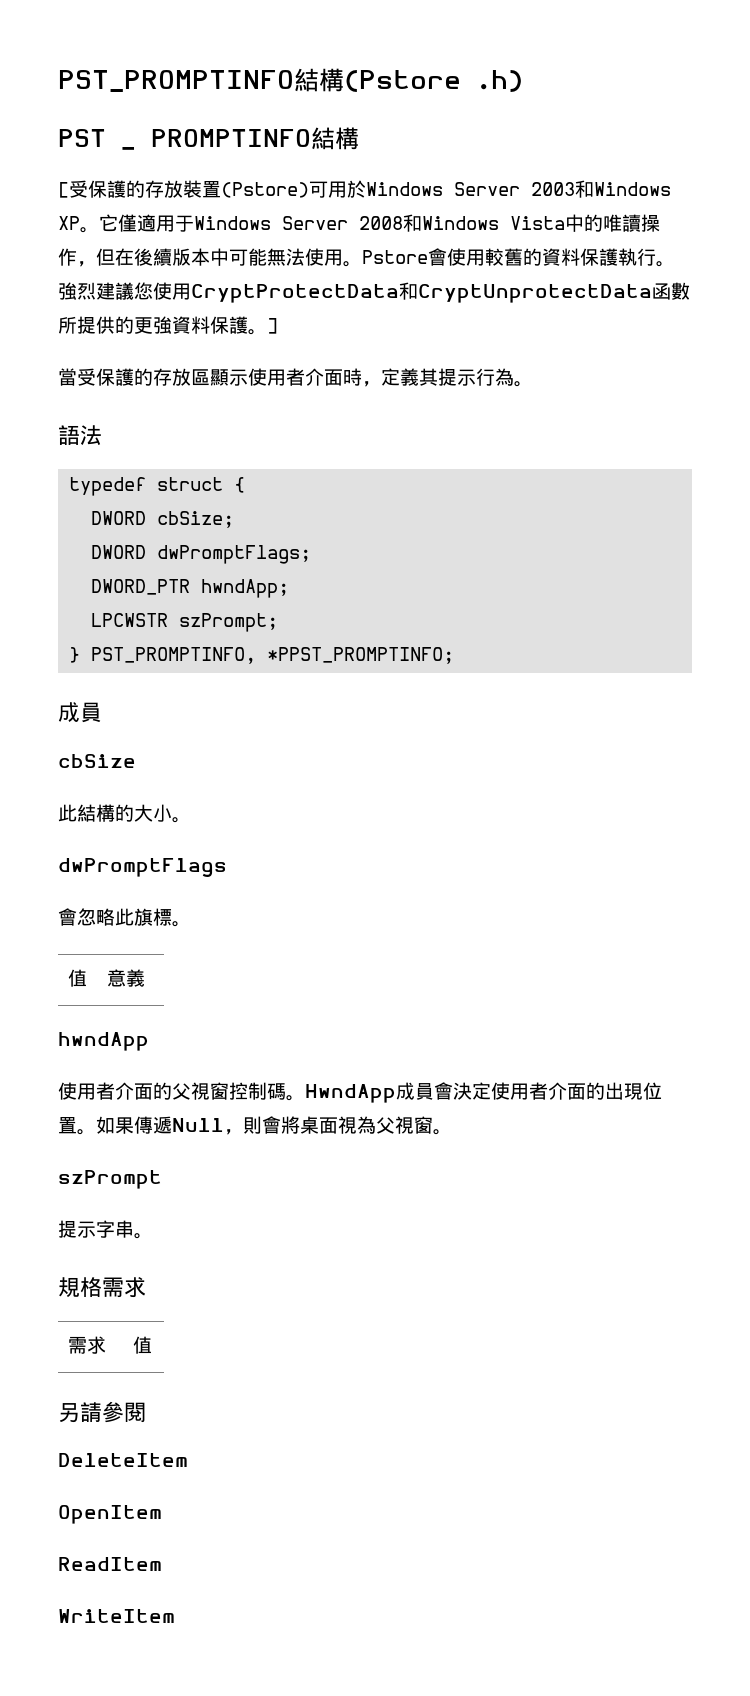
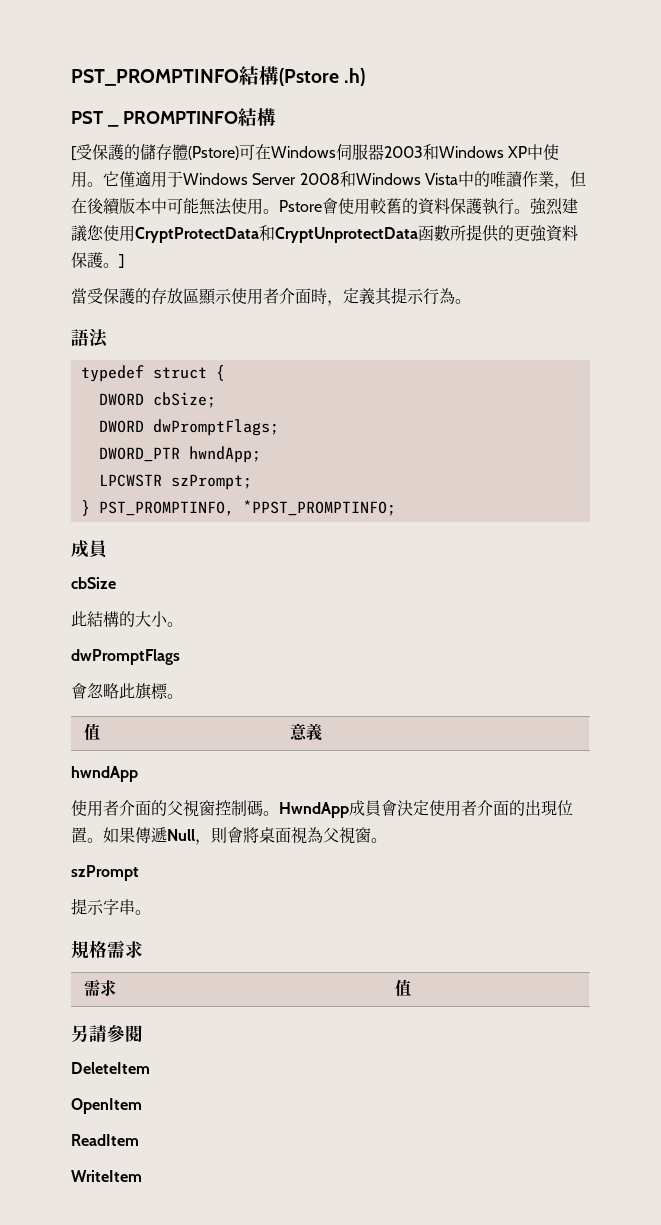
[145,180,520,198] 存放裝置(Pstore)可用於Windows Server -> [140,144,384,160] 儲存體(Pstore)可在Windows伺服器
(80, 223) none -> [527,144,560,160] [71,171,87,188] 中使用
[641,214,660,232] [58,248,77,266] 操作 -> [521,171,554,187] 作業

